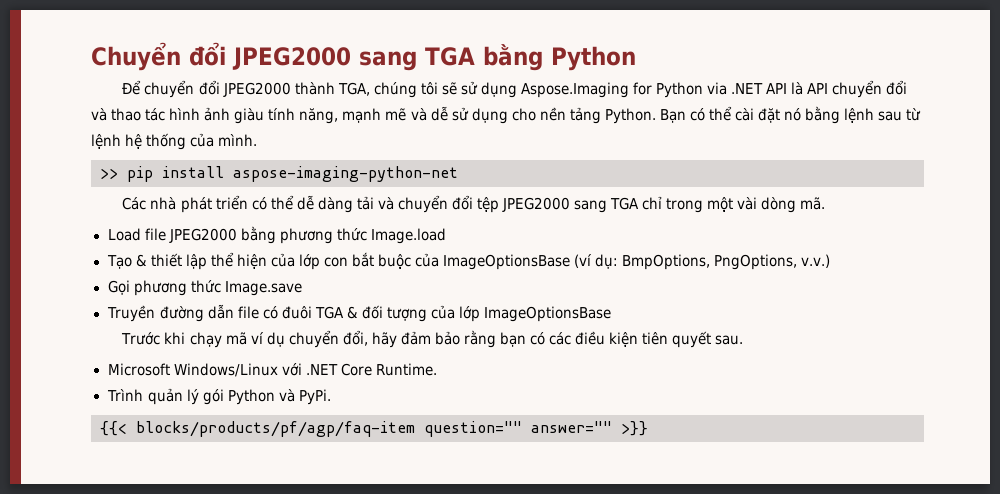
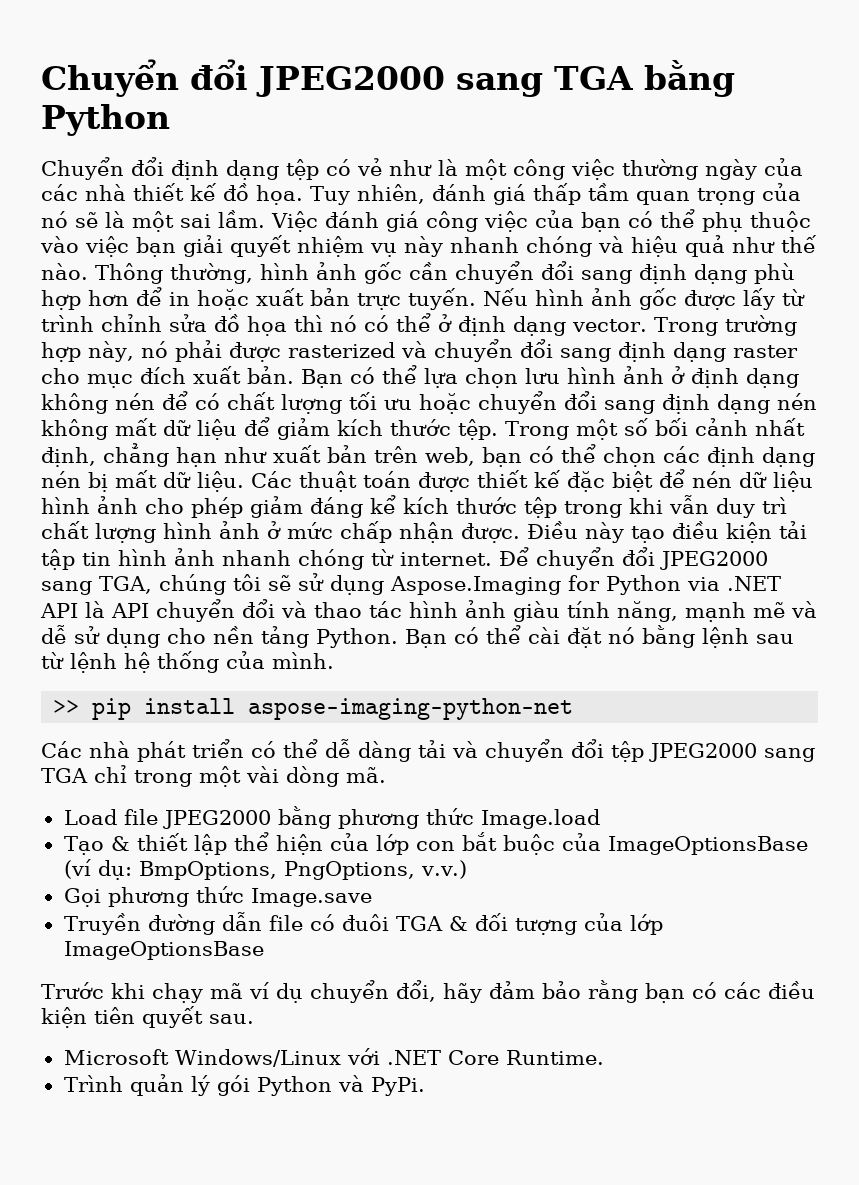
(636, 58) none -> [41,157,803,180] [41,183,801,205] [41,209,811,232] [40,235,817,257] [41,261,795,284] [41,287,805,310] [41,313,797,336] [41,339,798,362] [41,365,799,388] [41,391,817,414] [41,417,805,440] [41,443,815,467] [41,469,813,492] [41,495,787,518] [41,521,807,543] [41,548,492,570] Chuyển đổi định dạng tệp có vẻ như là một công việc thường ngày của các nhà thiết kế đồ họa. Tuy nhiên, đánh giá thấp tầm quan trọng của nó sẽ là một sai lầm. Việc đánh giá công việc của bạn có thể phụ thuộc vào việc bạn giải quyết nhiệm vụ này nhanh chóng và hiệu quả như thế nào. Thông thường, hình ảnh gốc cần chuyển đổi sang định dạng phù hợp hơn để in hoặc xuất bản trực tuyến. Nếu hình ảnh gốc được lấy từ trình chỉnh sửa đồ họa thì nó có thể ở định dạng vector. Trong trường hợp này, nó phải được rasterized và chuyển đổi sang định dạng raster cho mục đích xuất bản. Bạn có thể lựa chọn lưu hình ảnh ở định dạng không nén để có chất lượng tối ưu hoặc chuyển đổi sang định dạng nén không mất dữ liệu để giảm kích thước tệp. Trong một số bối cảnh nhất định, chẳng hạn như xuất bản trên web, bạn có thể chọn các định dạng nén bị mất dữ liệu. Các thuật toán được thiết kế đặc biệt để nén dữ liệu hình ảnh cho phép giảm đáng kể kích thước tệp trong khi vẫn duy trì chất lượng hình ảnh ở mức chấp nhận được. Điều này tạo điều kiện tải tập tin hình ảnh nhanh chóng từ internet.
[294,82,335,95] thành -> [41,581,92,595] sang
[100,421,648,437] // {{< blocks/products/pf/agp/faq-item question="" answer="" >}} -> (425, 1086) none

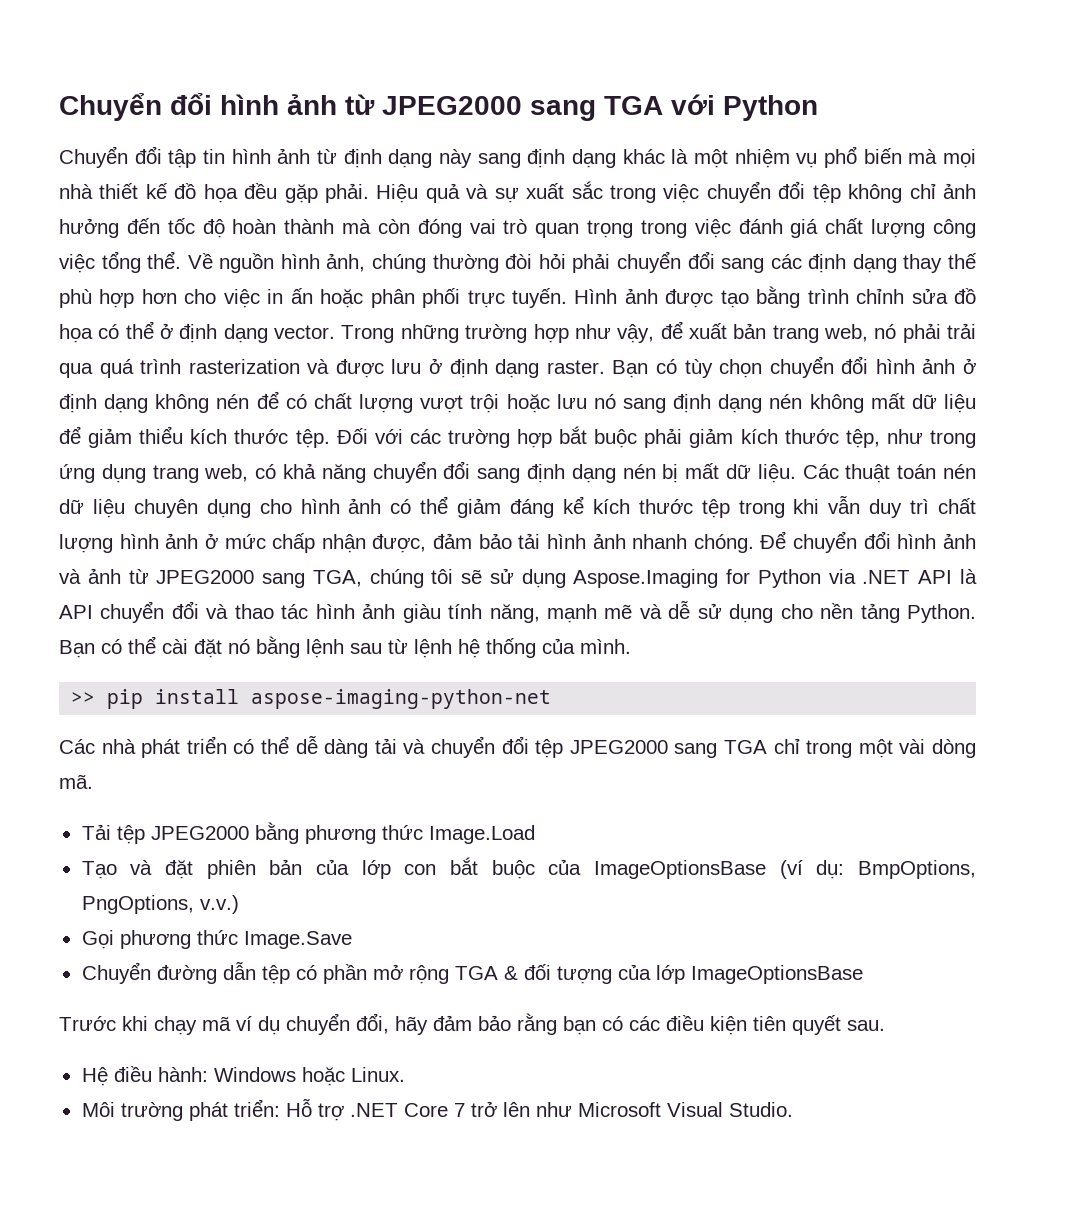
[41,59,735,97] Chuyển đổi JPEG2000 sang TGA bằng -> [59,93,715,121] Chuyển đổi hình ảnh từ JPEG2000 sang TGA với
[171,158,803,180] [41,183,801,205] [41,209,811,232] [40,235,817,257] [41,261,747,284] định dạng tệp có vẻ như là một công việc thường ngày của các nhà thiết kế đồ họa. Tuy nhiên, đánh giá thấp tầm quan trọng của nó sẽ là một sai lầm. Việc đánh giá công việc của bạn có thể phụ thuộc vào việc bạn giải quyết nhiệm vụ này nhanh chóng và hiệu quả như thế nào. Thông thường, hình ảnh gốc cần chuyển đổi sang định dạng -> [168,146,976,168] [59,181,977,203] [59,218,977,238] [59,251,977,273] tập tin hình ảnh từ định dạng này sang định dạng khác là một nhiệm vụ phổ biến mà mọi nhà thiết kế đồ họa đều gặp phải. Hiệu quả và sự xuất sắc trong việc chuyển đổi tệp không chỉ ảnh hưởng đến tốc độ hoàn thành mà còn đóng vai trò quan trọng trong việc đánh giá chất lượng công việc tổng thể. Về nguồn hình ảnh, chúng thường đòi hỏi phải chuyển đổi sang các định dạng thay thế
[136,287,805,310] để in hoặc xuất bản trực tuyến. Nếu hình ảnh gốc được lấy từ -> [184,286,801,308] cho việc in ấn hoặc phân phối trực tuyến. Hình ảnh được tạo bằng
[294,315,357,332] thì nó -> (93, 333) none
[724,315,797,336] [41,339,798,362] [41,365,560,388] trường hợp này, nó phải được rasterized và chuyển đổi sang định dạng raster cho mục đích xuất bản. Bạn có thể lựa chọn lưu -> [400,321,977,343] [59,356,869,378] những trường hợp như vậy, để xuất bản trang web, nó phải trải qua quá trình rasterization và được lưu ở định dạng raster. Bạn có tùy chọn chuyển đổi
[349,391,597,414] tối ưu hoặc chuyển đổi -> [420,394,616,413] vượt trội hoặc lưu nó
(330, 429) none -> [139,426,184,444] thiểu
[505,418,805,440] [41,443,700,467] Trong một số bối cảnh nhất định, chẳng hạn như xuất bản trên web, bạn có thể chọn các -> [336,426,976,448] [59,461,521,483] Đối với các trường hợp bắt buộc phải giảm kích thước tệp, như trong ứng dụng trang web, có khả năng chuyển đổi sang
[418,469,813,492] [41,496,243,518] được thiết kế đặc biệt để nén dữ liệu hình ảnh cho phép -> [942,464,976,479] [59,496,449,518] nén dữ liệu chuyên dụng cho hình ảnh có thể
[461,521,807,543] [41,547,655,570] được. Điều này tạo điều kiện tải tập tin hình ảnh nhanh chóng từ internet. Để chuyển đổi -> [372,531,977,553] [59,568,149,584] được, đảm bảo tải hình ảnh nhanh chóng. Để chuyển đổi hình ảnh và ảnh từ
[63,809,158,825] Load file -> [81,824,145,844] Tải tệp
[480,809,600,829] Image.load -> [428,825,535,844] Image.Load
[110,832,323,855] & thiết lập thể hiện -> [130,859,303,879] và đặt phiên bản
[250,888,372,907] [63,912,389,935] Image.save // Truyền đường dẫn file có đuôi -> [243,931,352,949] [81,962,449,984] Image.Save // Chuyển đường dẫn tệp có phần mở rộng
[63,1048,604,1067] [63,1074,425,1096] Microsoft Windows/Linux với .NET Core Runtime. // Trình quản lý gói Python và PyPi. -> [81,1066,405,1086] [81,1099,793,1121] Hệ điều hành: Windows hoặc Linux. // Môi trường phát triển: Hỗ trợ .NET Core 7 trở lên như Microsoft Visual Studio.

